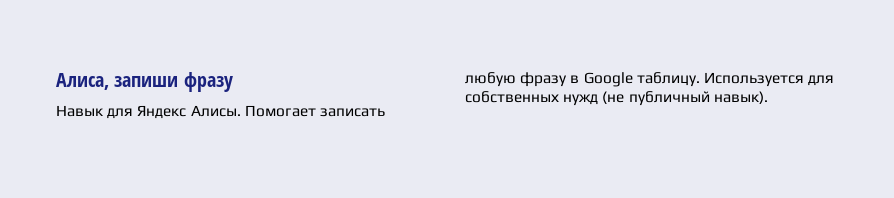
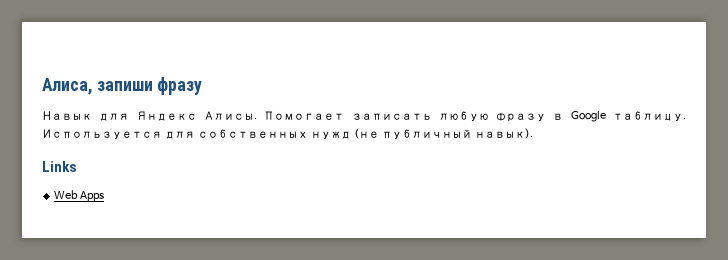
(768, 97) none -> [42,161,77,172] [54,190,105,202] // Links // Web Apps

